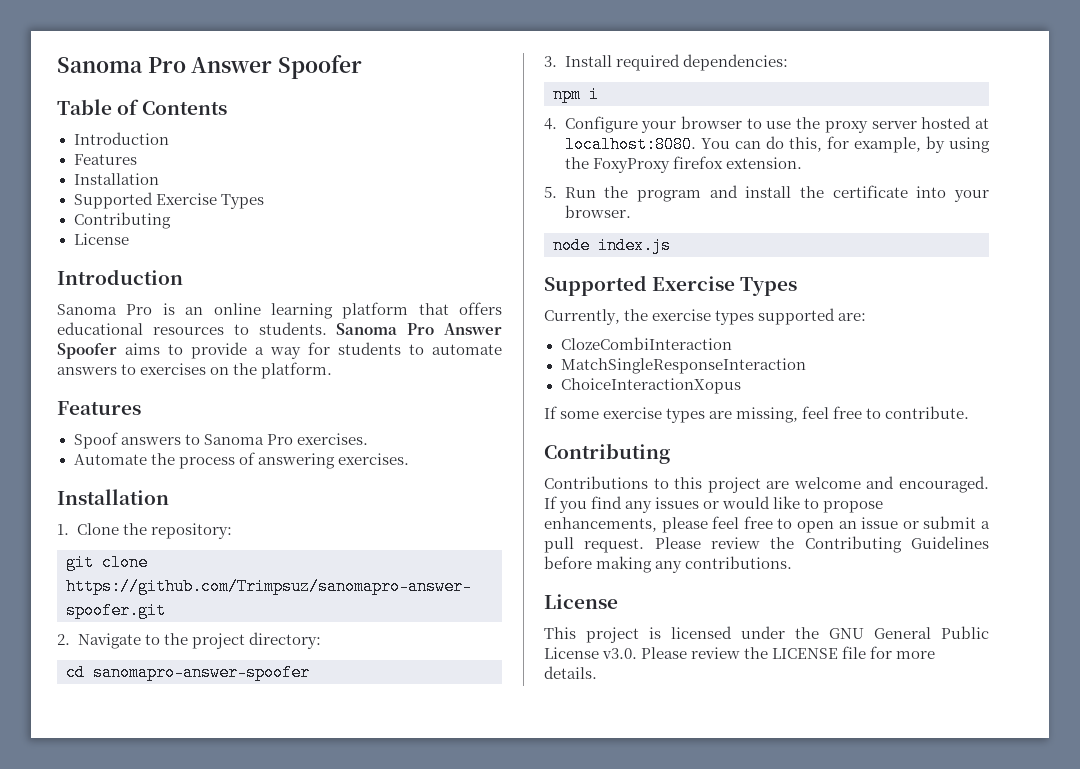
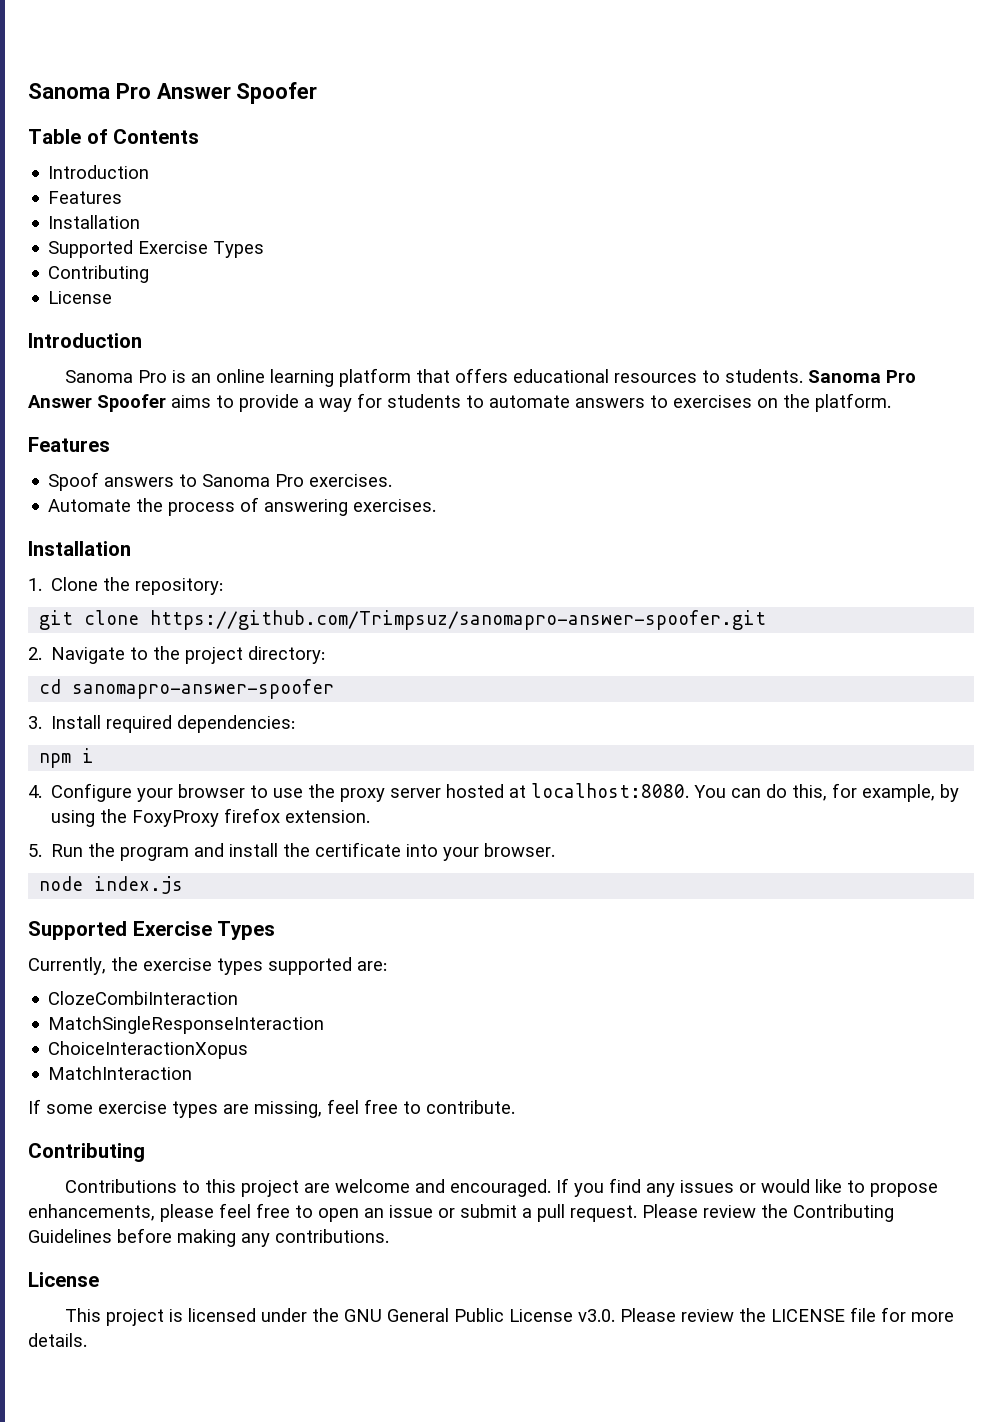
(741, 386) none -> [48,1066,193,1080] // MatchInteraction

